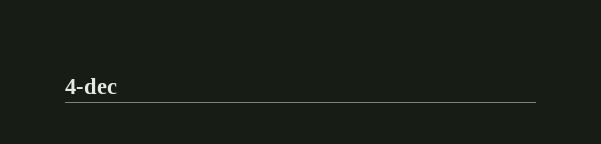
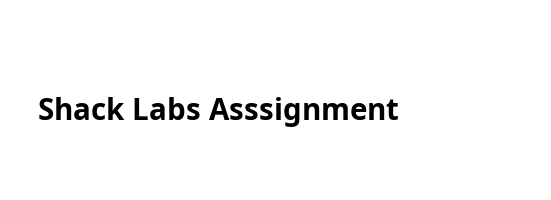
[65,78,117,94] 4-dec -> [38,97,399,127] Shack Labs Asssignment

